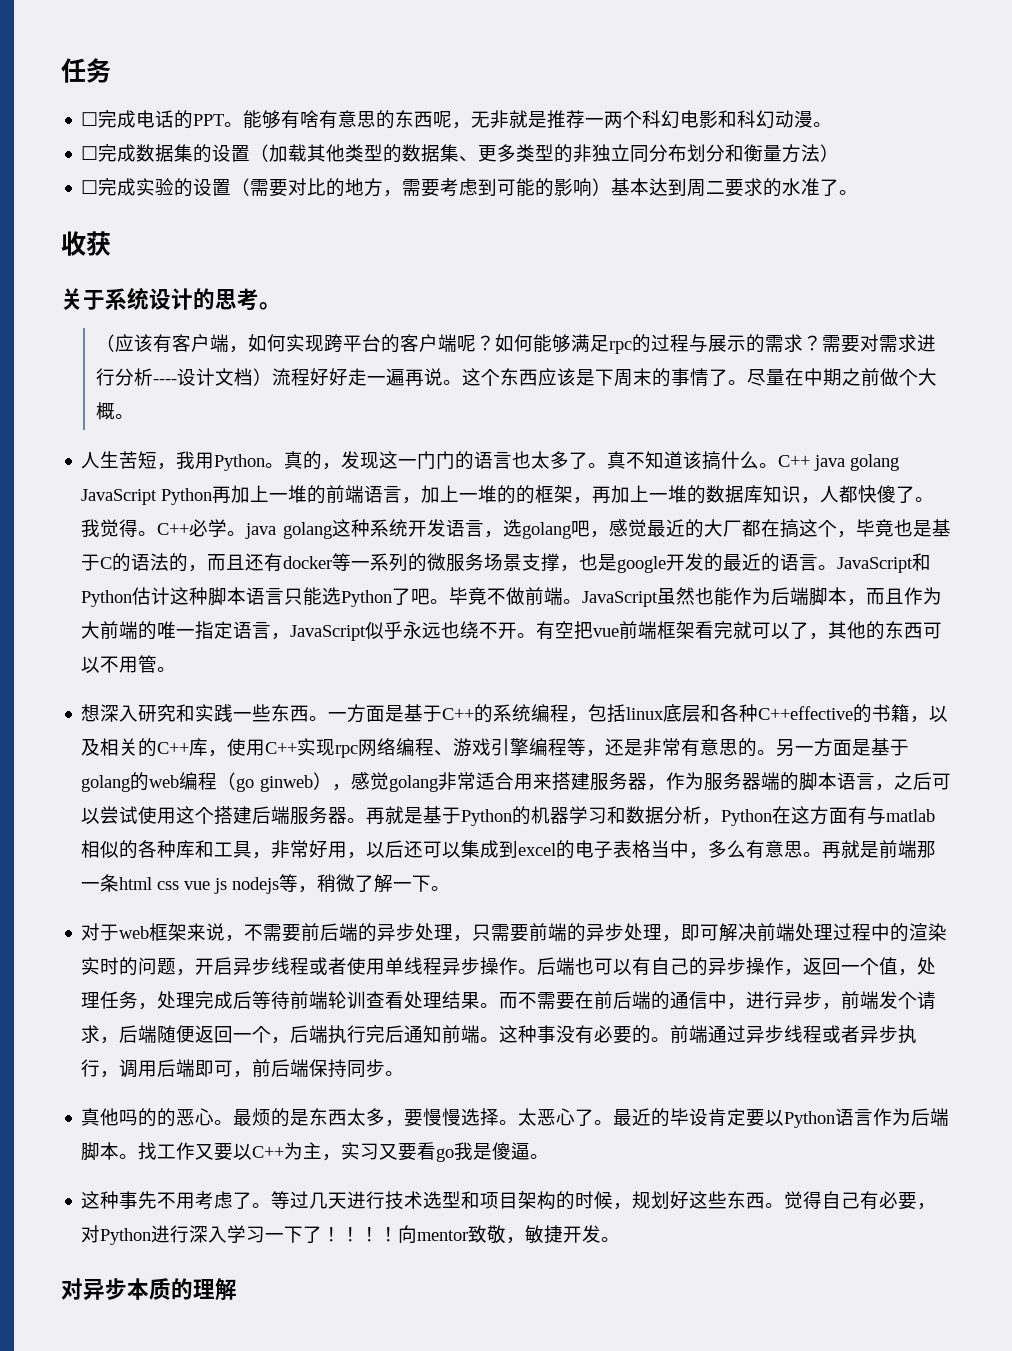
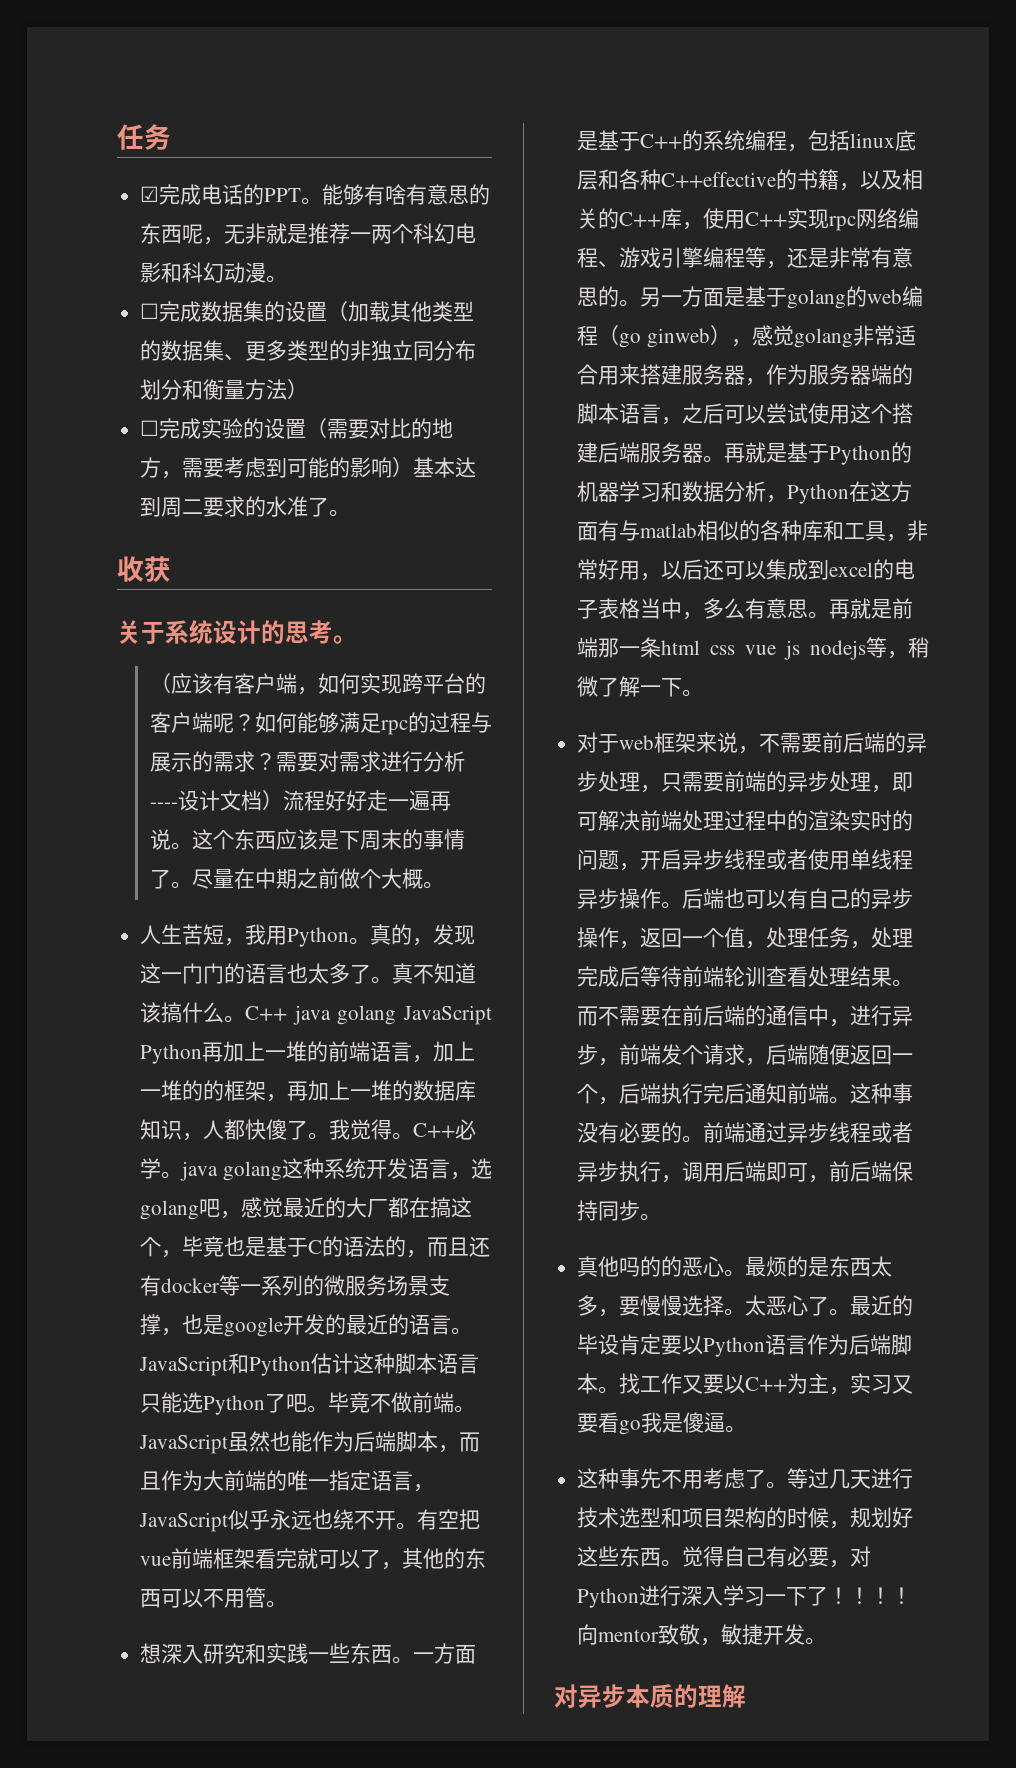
[81,112,99,126] ☐ -> [140,186,160,202] ☑

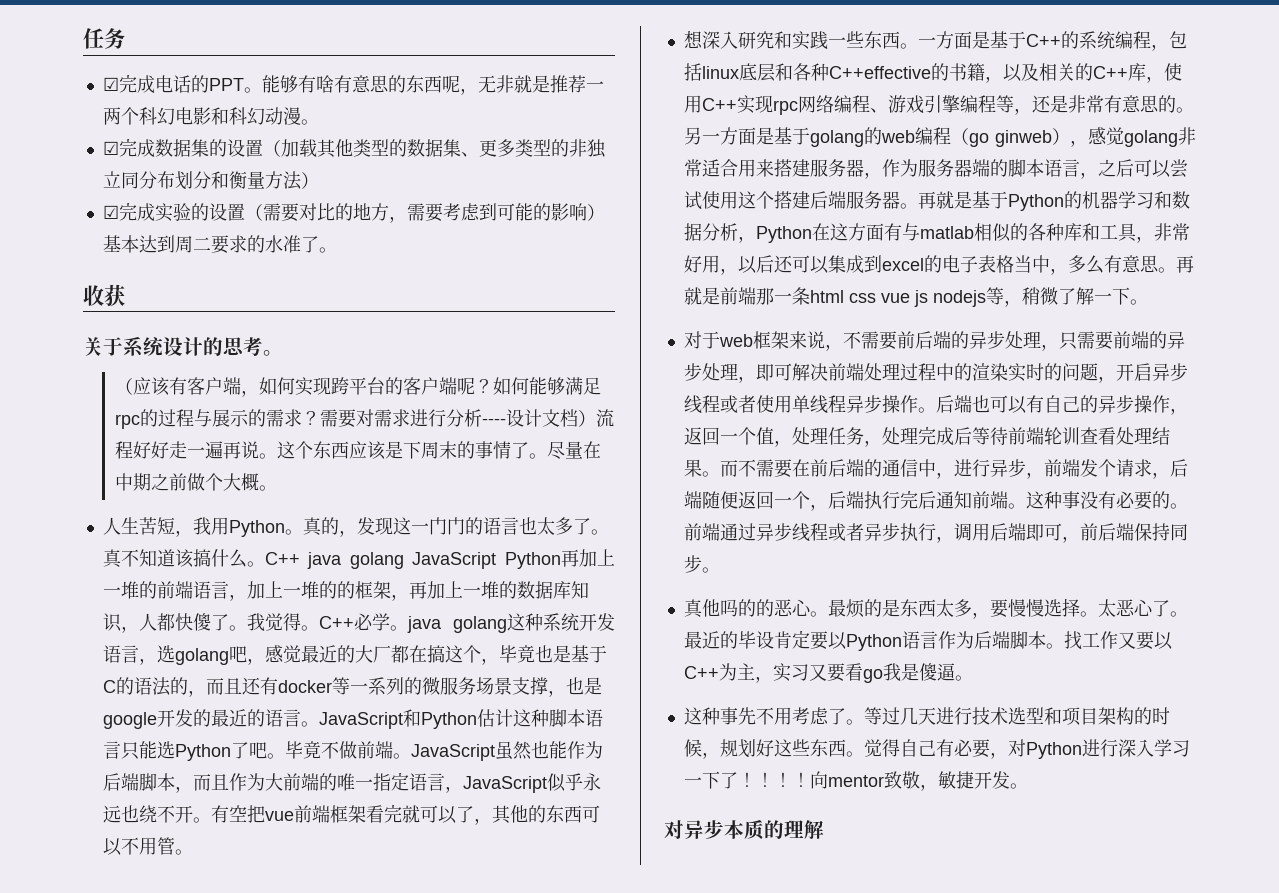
[140,303,160,319] ☐ -> [102,141,119,155] ☑
[140,420,160,436] ☐ -> [102,205,119,219] ☑

